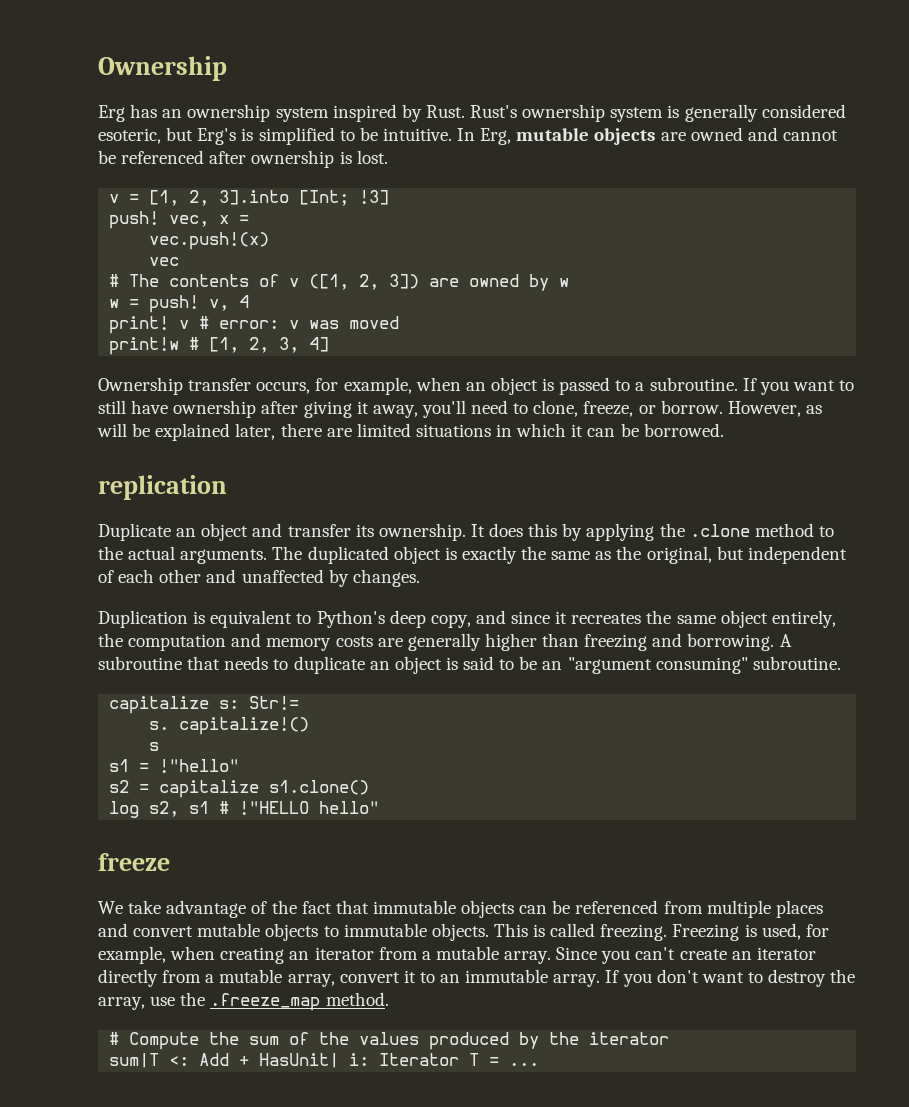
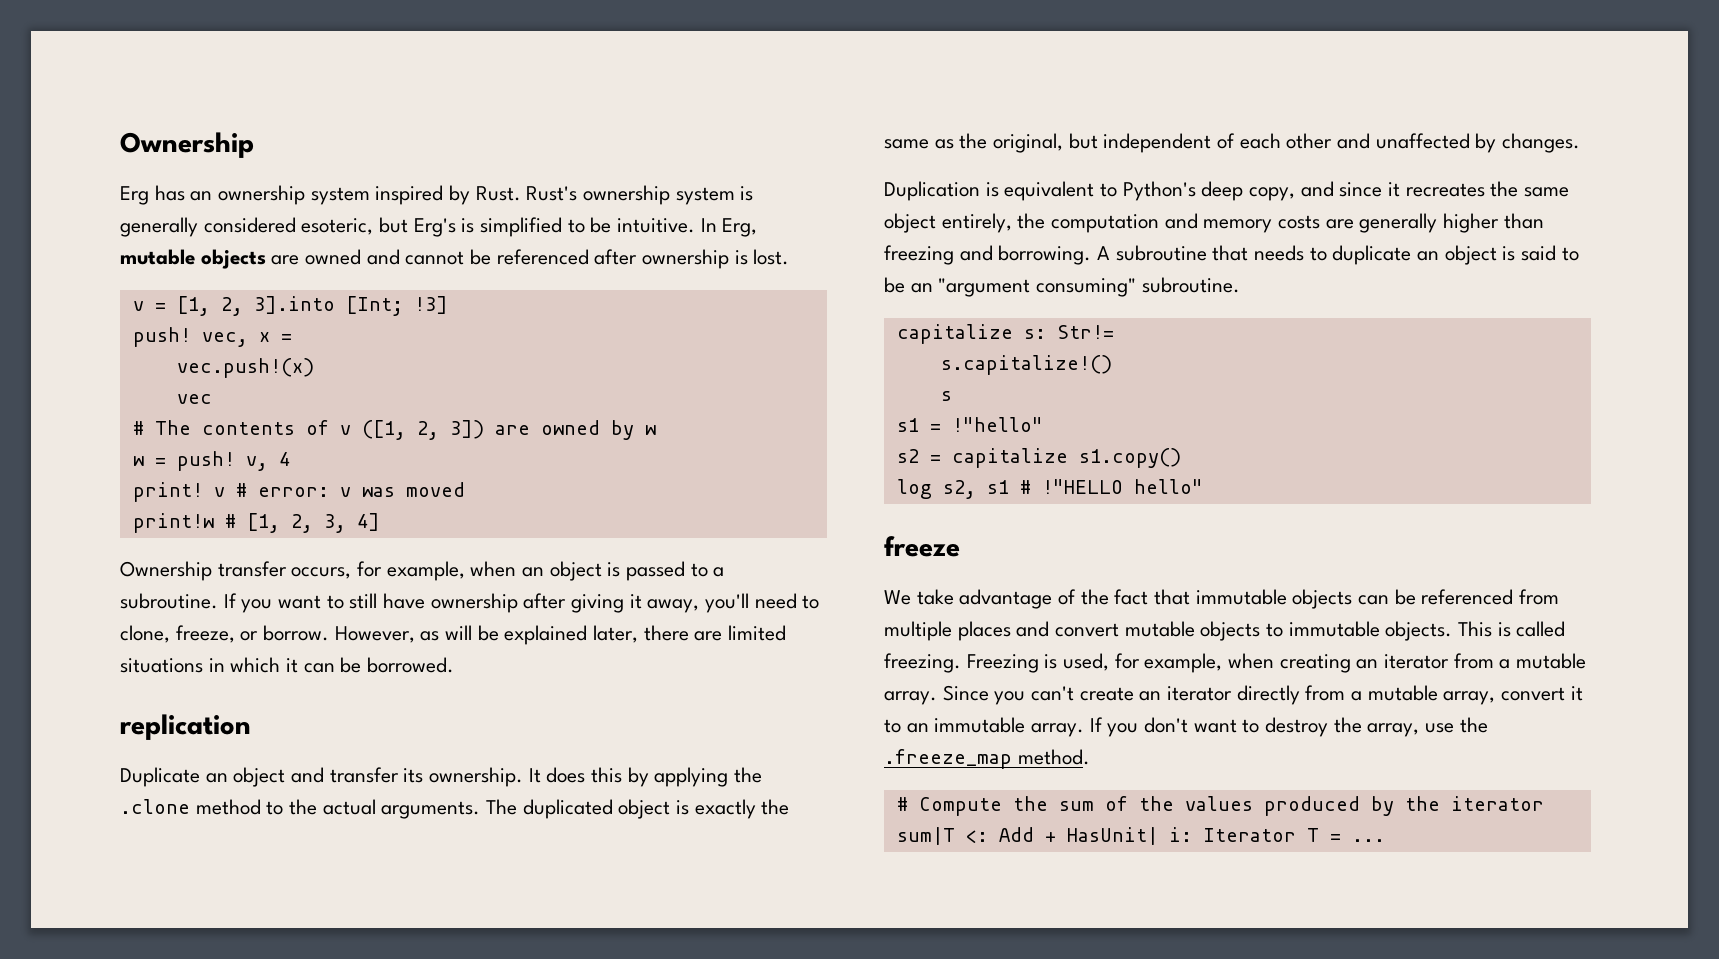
[149,717,310,735] s. capitalize!() -> [940,355,1112,375] s.capitalize!()
[269,780,370,795] s1.clone() -> [1078,448,1181,468] s1.copy()

